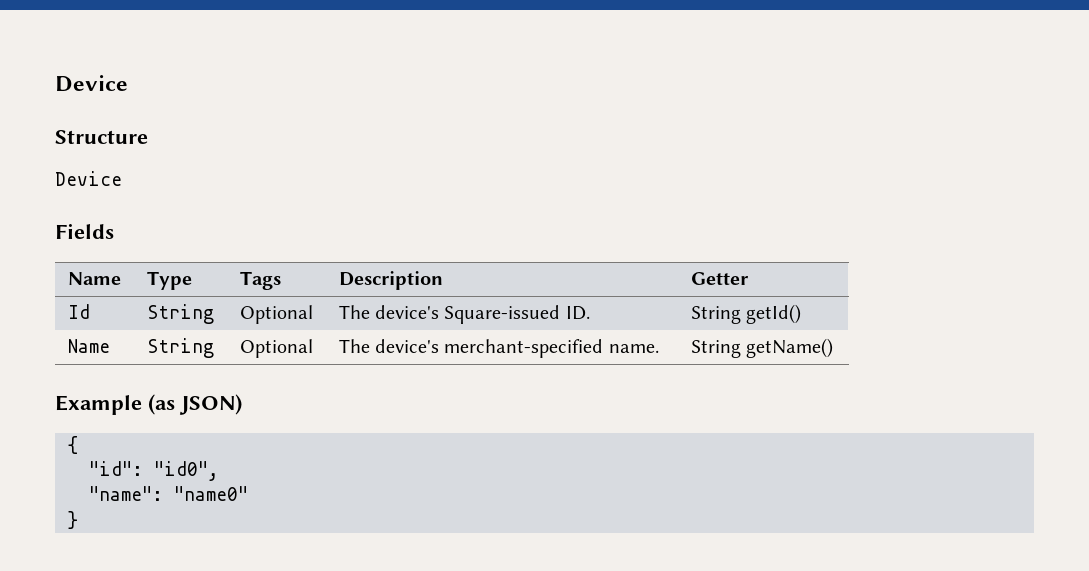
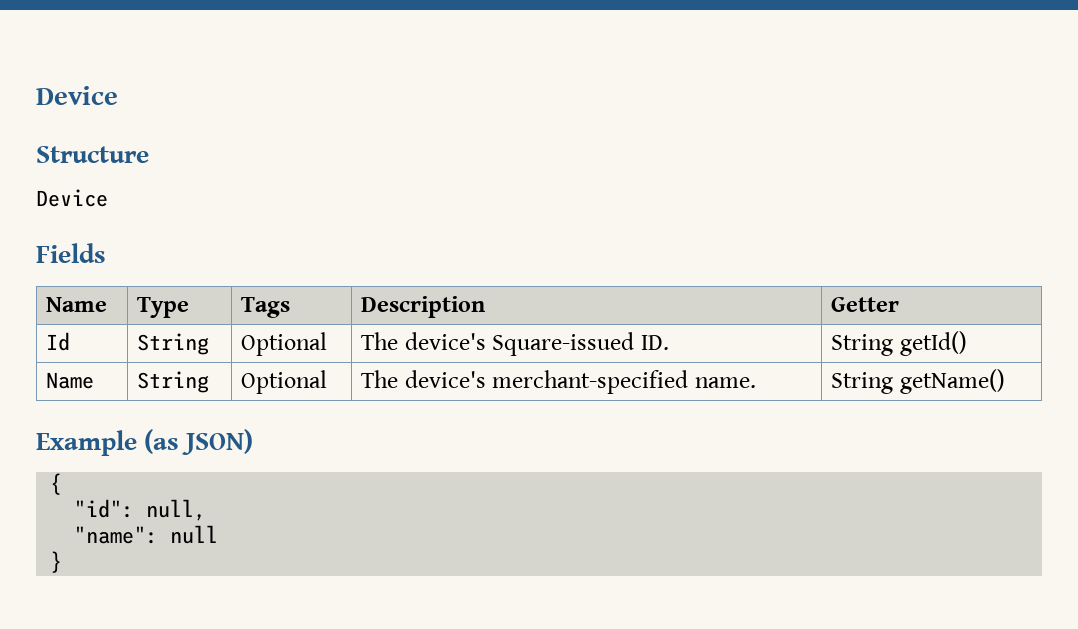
[154,461,219,481] "id0", -> [146,499,207,521] null,
[174,486,248,501] "name0" -> [170,525,219,544] null

